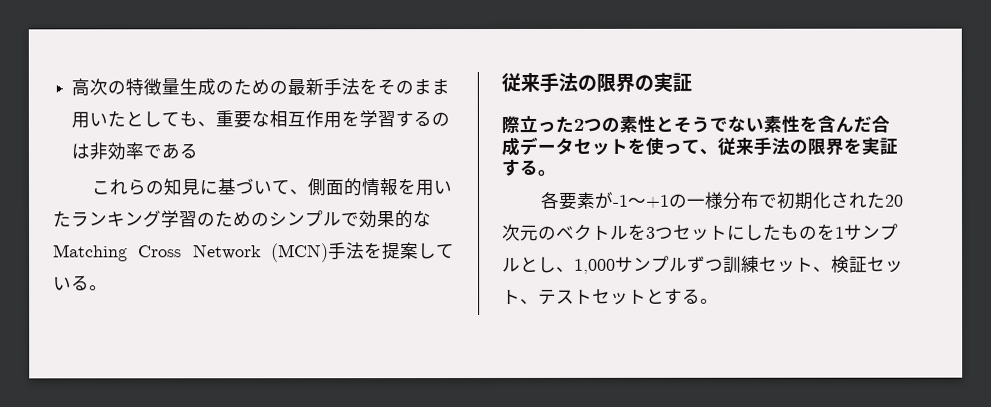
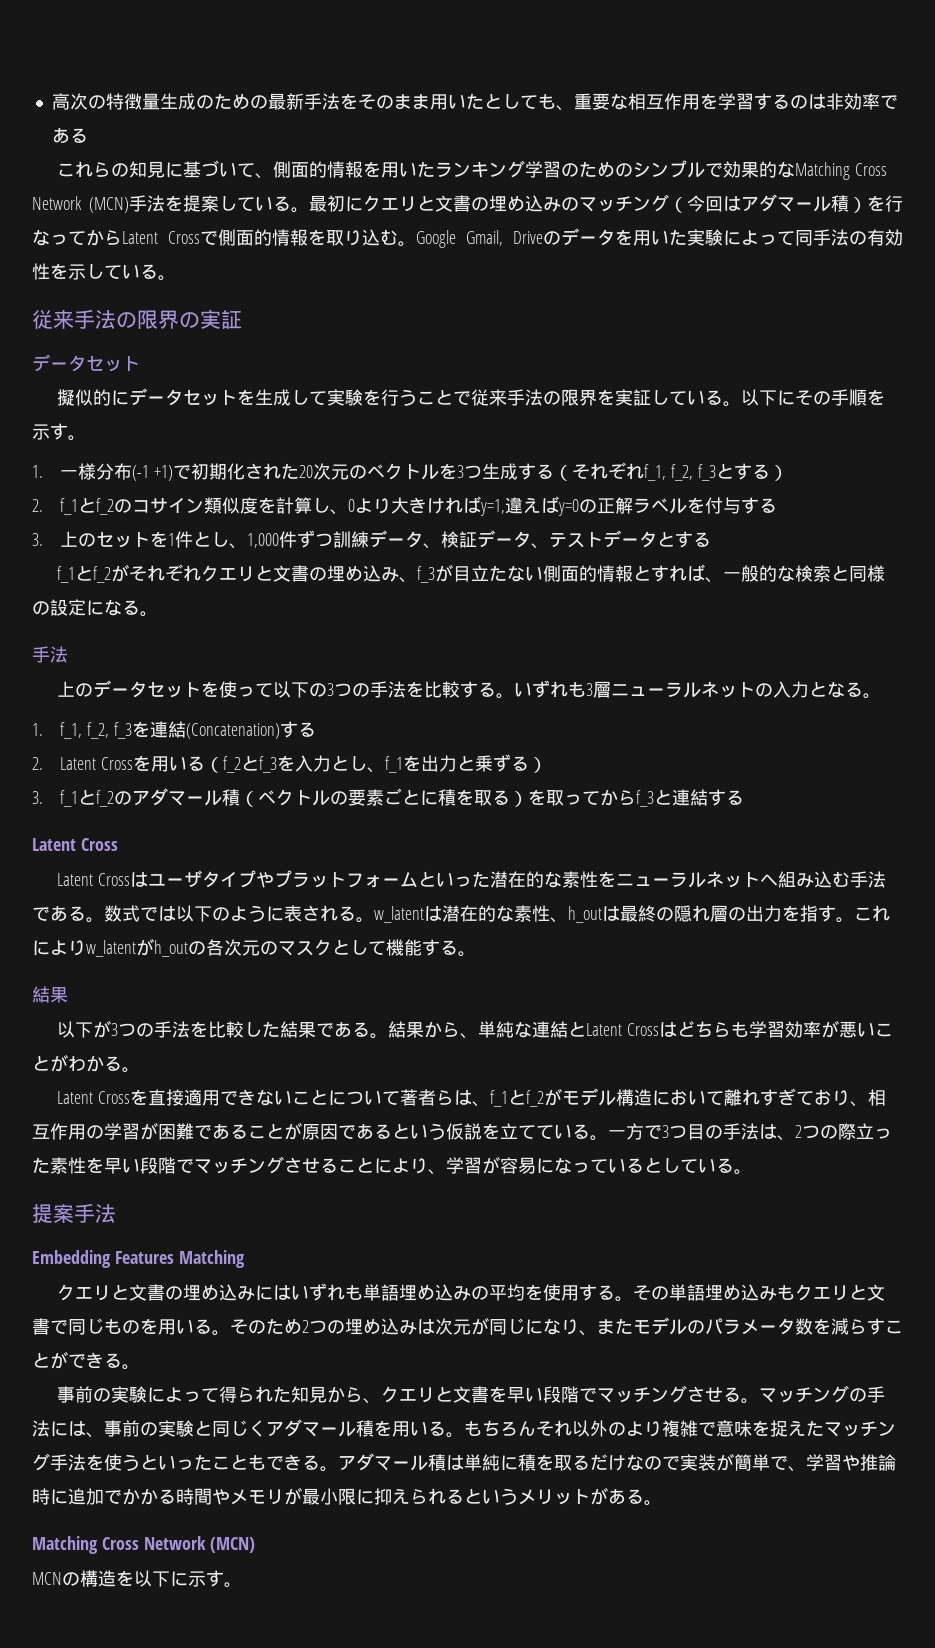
(108, 288) none -> [309,194,903,213] [32,228,903,248] [32,263,176,281] 最初にクエリと文書の埋め込みのマッチング（今回はアダマール積）を行なってからLatent Crossで側面的情報を取り込む。Google Gmail, Driveのデータを用いた実験によって同手法の有効性を示している。
[501,114,890,133] [501,136,718,156] 際立った2つの素性とそうでない素性を含んだ合成データセットを使って、 -> [32,354,140,372] [57,388,472,406] データセット // 擬似的にデータセットを生成して実験を行うことで
[501,158,556,176] [539,191,760,210] する。 // 各要素が-1～+1の一様分布 -> [651,389,886,407] [32,423,86,441] [32,463,173,481] している。以下にその手順を示す。 // 1.一様分布(-1 +1)
[673,223,899,241] [502,255,904,274] [502,288,701,305] セットにしたものを1サンプルとし、1,000サンプルずつ訓練セット、検証セット、テストセットとする -> [481,462,788,481] [32,496,778,516] [32,530,712,549] [57,564,886,583] [32,599,158,617] [32,646,68,663] [57,680,882,699] [32,721,316,739] [32,754,547,773] [32,788,745,807] [32,838,118,851] [57,870,886,888] [32,905,890,923] [32,938,476,957] [32,986,68,1003] [57,1020,893,1039] [32,1054,140,1073] [57,1088,886,1107] [32,1122,892,1141] [32,1156,752,1175] [32,1203,116,1223] [32,1250,245,1268] [57,1283,886,1302] [32,1317,903,1336] [32,1351,140,1370] [57,1385,886,1404] [32,1419,896,1438] [32,1453,896,1472] [32,1487,662,1506] [32,1536,255,1554] [32,1570,224,1587] 生成する（それぞれf_1, f_2, f_3とする） // 2. f_1とf_2のコサイン類似度を計算し、0より大きければy=1,違えばy=0の正解ラベルを付与する // 3.上のセットを1件とし、1,000件ずつ訓練データ、検証データ、テストデータとする // f_1とf_2がそれぞれクエリと文書の埋め込み、f_3が目立たない側面的情報とすれば、一般的な検索と同様の設定になる。 // 手法 // 上のデータセットを使って以下の3つの手法を比較する。いずれも3層ニューラルネットの入力となる。 // 1. f_1, f_2, f_3を連結(Concatenation)する // 2. Latent Crossを用いる（f_2とf_3を入力とし、f_1を出力と乗ずる） // 3. f_1とf_2のアダマール積（ベクトルの要素ごとに積を取る）を取ってからf_3と連結する // Latent Cross // Latent Crossはユーザタイプやプラットフォームといった潜在的な素性をニューラルネットへ組み込む手法である。数式では以下のように表される。w_latentは潜在的な素性、h_outは最終の隠れ層の出力を指す。これによりw_latentがh_outの各次元のマスクとして機能する。 // 結果 // 以下が3つの手法を比較した結果である。結果から、単純な連結とLatent Crossはどちらも学習効率が悪いことがわかる。 // Latent Crossを直接適用できないことについて著者らは、f_1とf_2がモデル構造において離れすぎており、相互作用の学習が困難であることが原因であるという仮説を立てている。一方で3つ目の手法は、2つの際立った素性を早い段階でマッチングさせることにより、学習が容易になっているとしている。 // 提案手法 // Embedding Features Matching // クエリと文書の埋め込みにはいずれも単語埋め込みの平均を使用する。その単語埋め込みもクエリと文書で同じものを用いる。そのため2つの埋め込みは次元が同じになり、またモデルのパラメータ数を減らすことができる。 // 事前の実験によって得られた知見から、クエリと文書を早い段階でマッチングさせる。マッチングの手法には、事前の実験と同じくアダマール積を用いる。もちろんそれ以外のより複雑で意味を捉えたマッチング手法を使うといったこともできる。アダマール積は単純に積を取るだけなので実装が簡単で、学習や推論時に追加でかかる時間やメモリが最小限に抑えられるというメリットがある。 // Matching Cross Network (MCN) // MCNの構造を以下に示す

